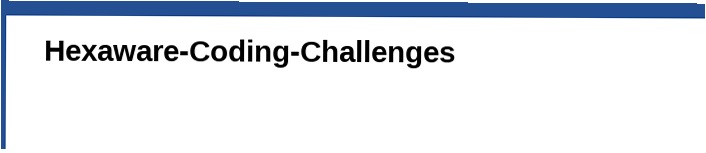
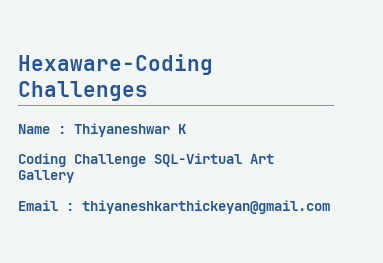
[44,38,456,69] Hexaware-Coding-Challenges -> [18,54,213,75] [18,81,148,101] [18,123,186,137] [18,153,274,167] [18,170,74,183] [18,200,330,214] Hexaware-Coding Challenges // Name : Thiyaneshwar K // Coding Challenge SQL-Virtual Art Gallery // Email : thiyaneshkarthickeyan@gmail.com

